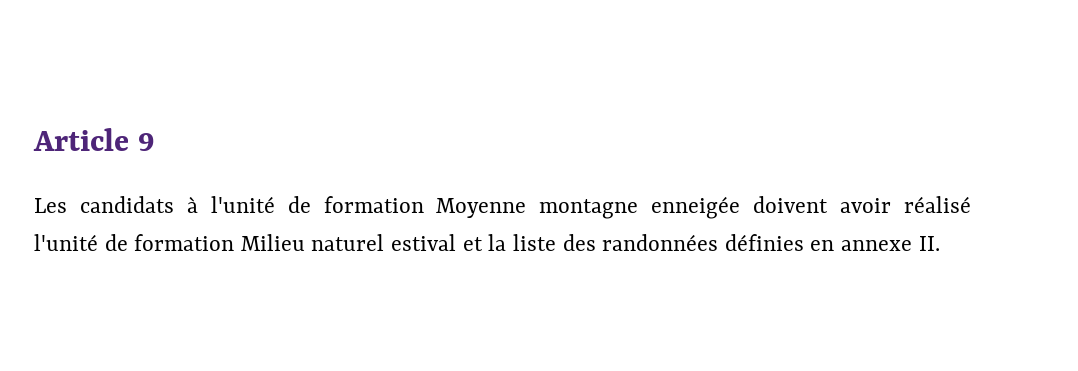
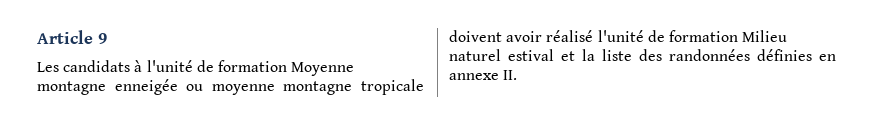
(741, 207) none -> [186,79,424,95] ou moyenne montagne tropicale

